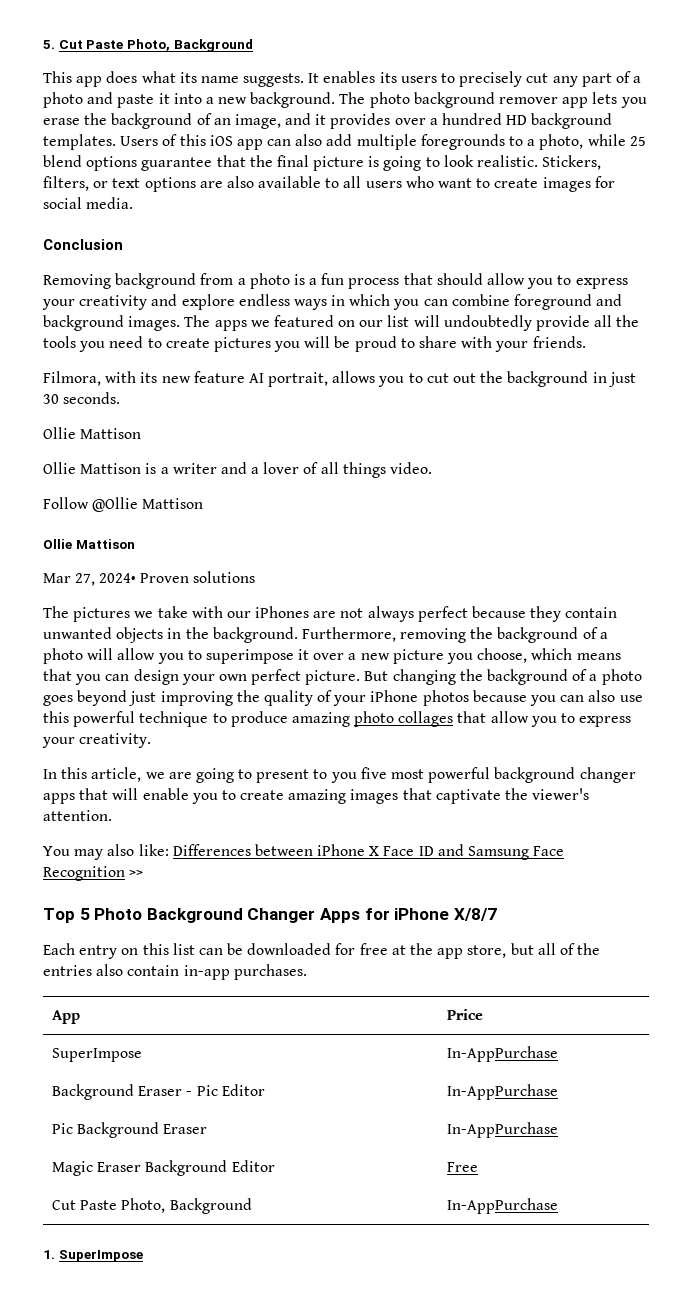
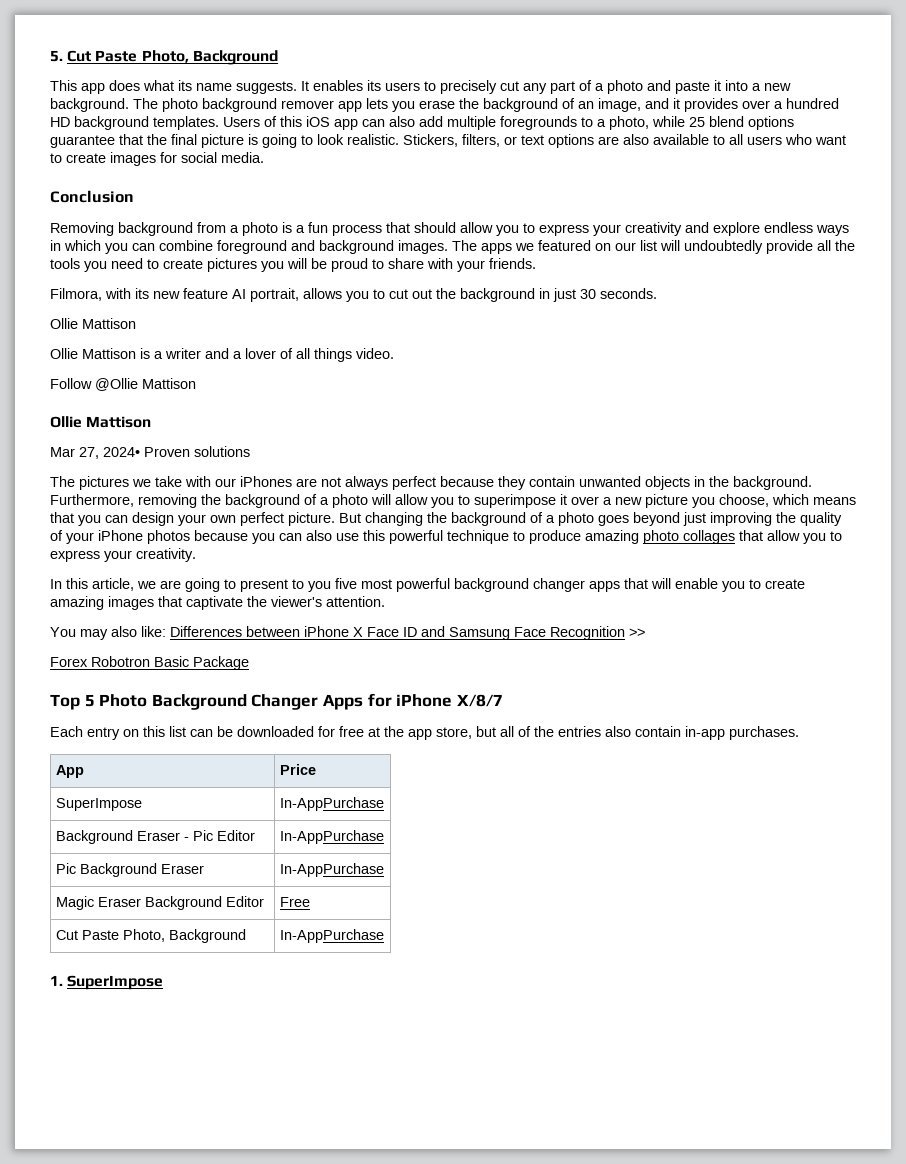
(144, 873) none -> [50,656,249,670] // Forex Robotron Basic Package

